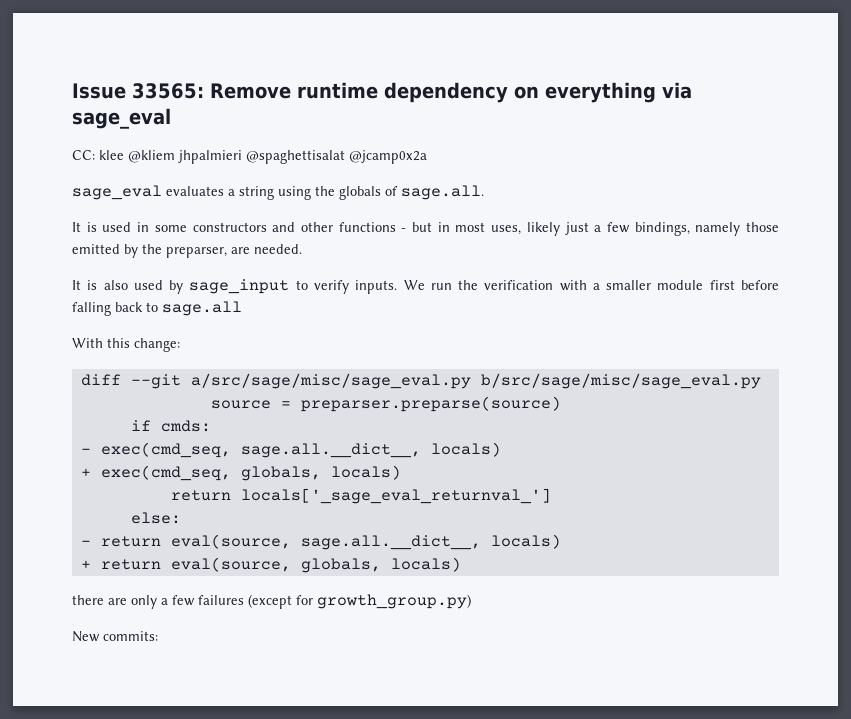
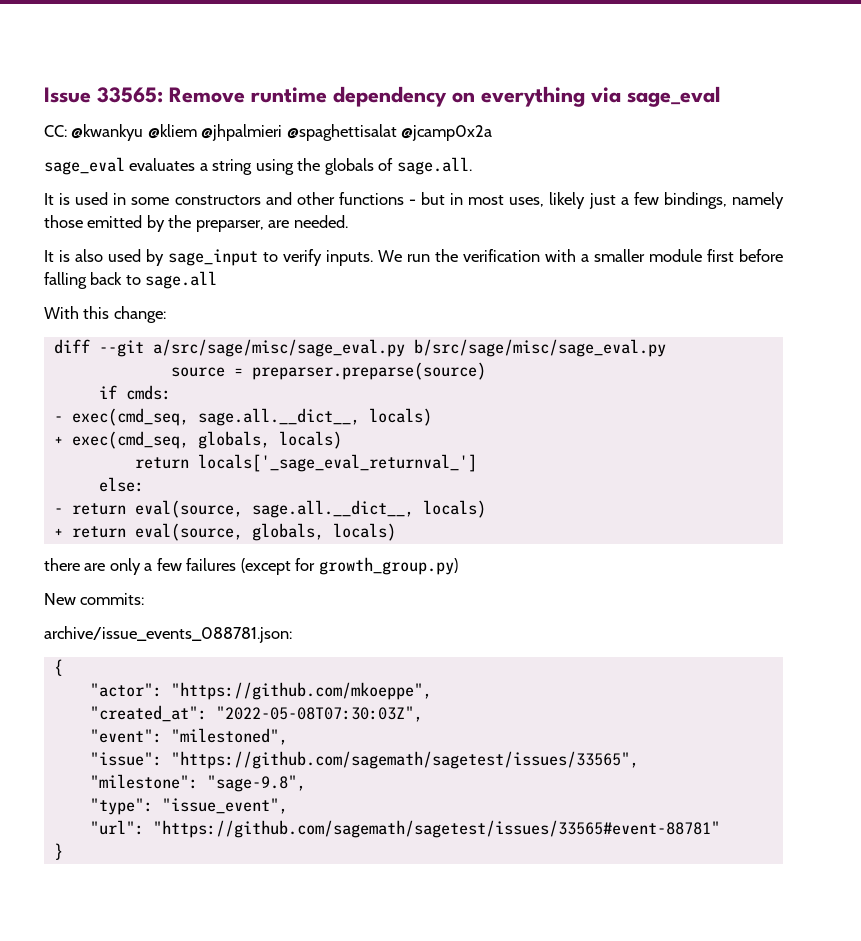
[99,150,242,164] klee @kliem jhpalmieri -> [71,124,283,141] @kwankyu @kliem @jhpalmieri
(158, 636) none -> [44,626,292,643] [53,659,63,676] [89,682,432,700] [89,705,423,722] [89,728,288,745] [89,751,639,769] [89,774,306,792] [89,798,288,815] [89,820,720,838] [53,843,63,860] // archive/issue_events_088781.json: // { // "actor": "https://github.com/mkoeppe", // "created_at": "2022-05-08T07:30:03Z", // "event": "milestoned", // "issue": "https://github.com/sagemath/sagetest/issues/33565", // "milestone": "sage-9.8", // "type": "issue_event", // "url": "https://github.com/sagemath/sagetest/issues/33565#event-88781" // }

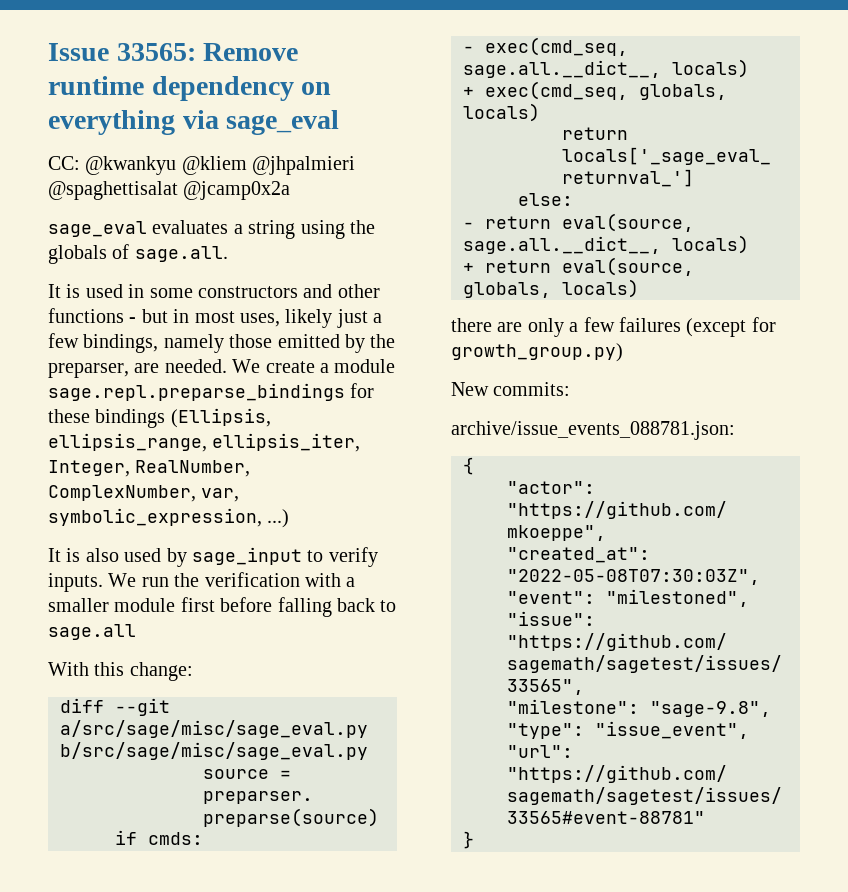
(348, 221) none -> [232,359,396,373] [48,383,375,401] [48,408,271,428] [48,433,361,452] [48,460,251,477] [48,485,240,502] [48,508,290,528] We create a module sage.repl.preparse_bindings for these bindings (Ellipsis, ellipsis_range, ellipsis_iter, Integer, RealNumber, ComplexNumber, var, symbolic_expression, ...)

